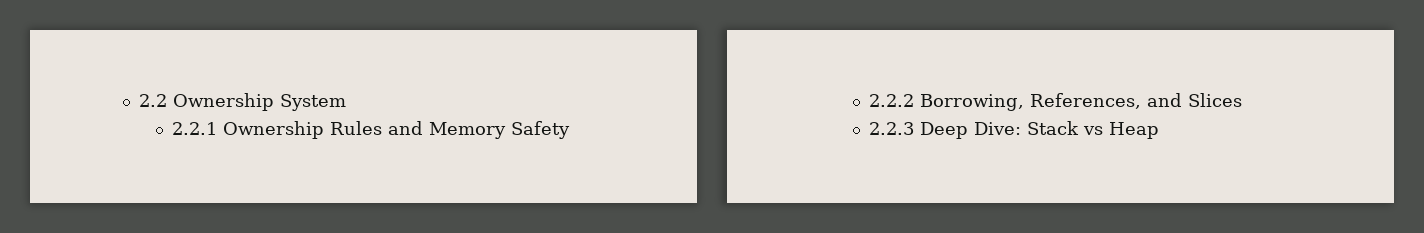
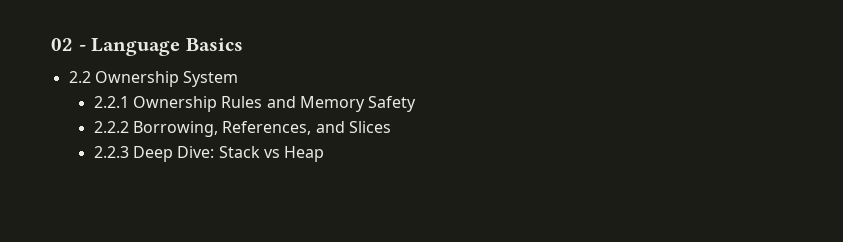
(138, 100) none -> [51,38,243,56] 02 - Language Basics //

